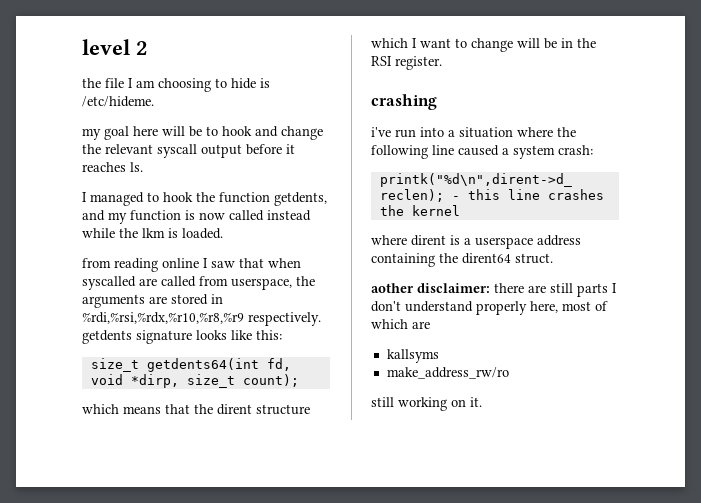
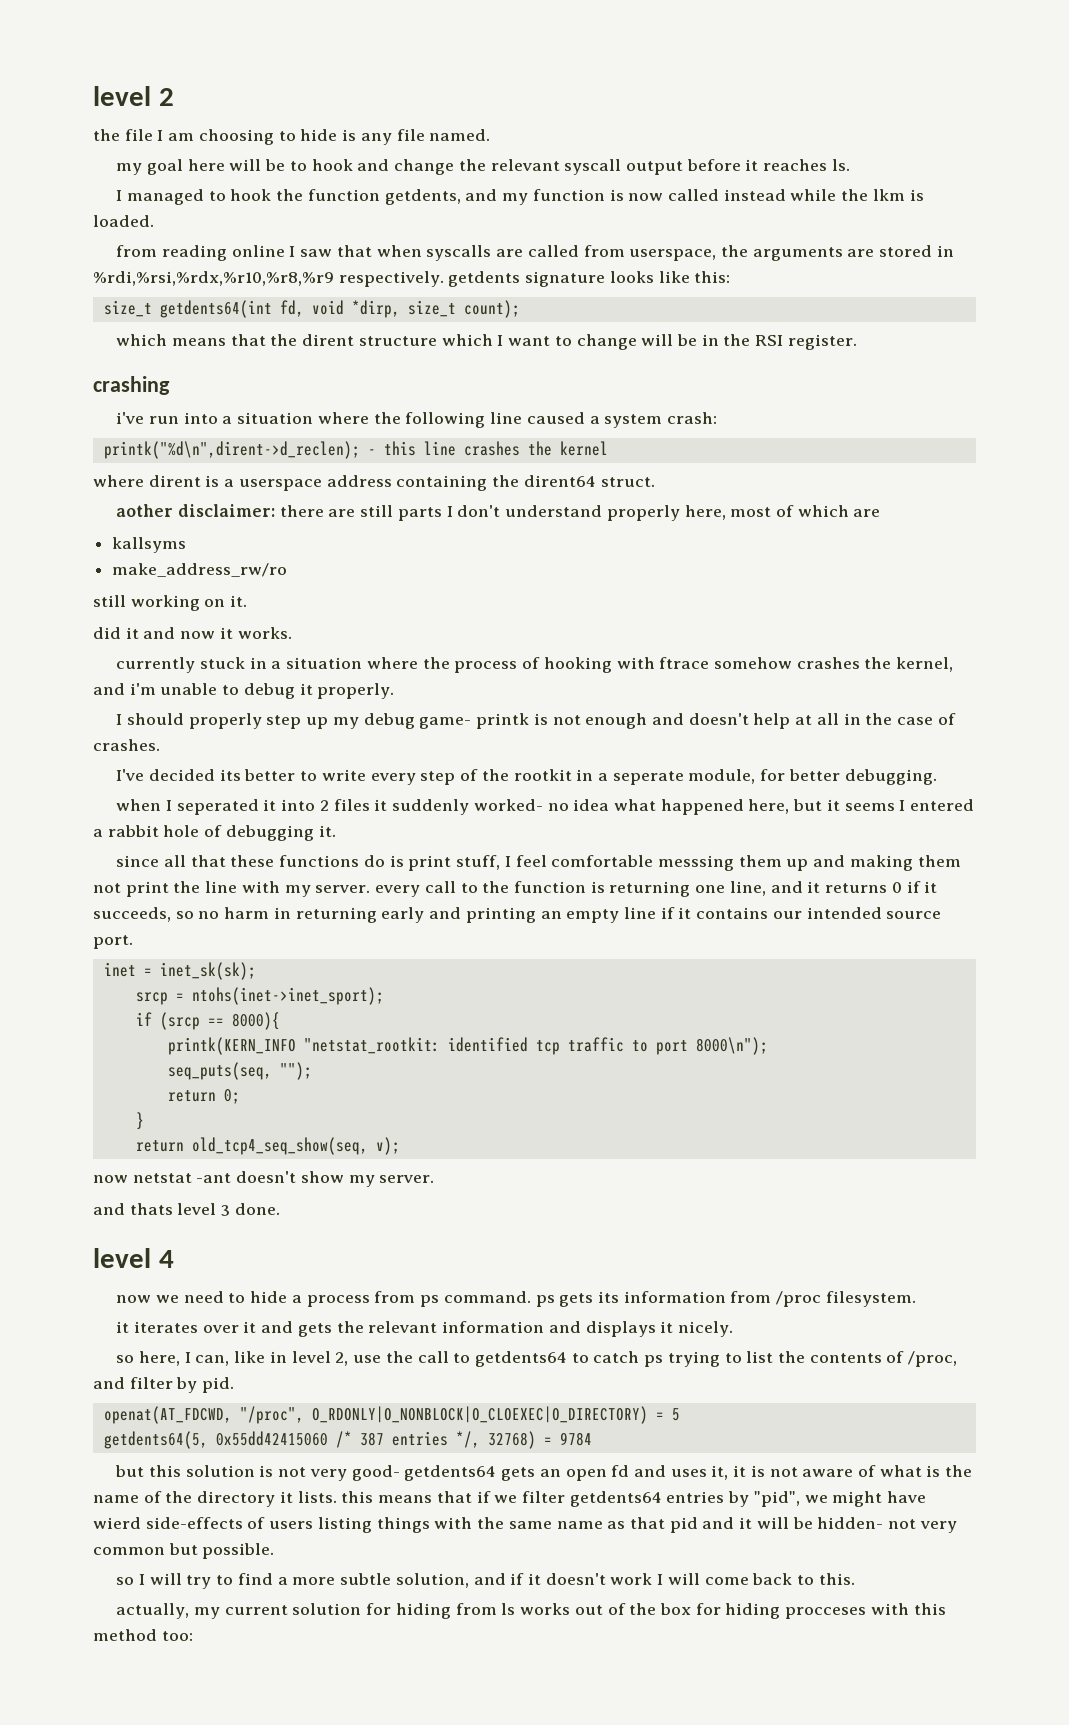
[82,96,154,107] /etc/hideme. -> [360,129,491,145] any file named.
[82,276,136,290] syscalled -> [426,245,492,261] syscalls
(482, 402) none -> [93,627,292,639] [116,657,954,673] [93,683,395,699] [116,713,956,729] [93,739,160,751] [116,769,937,785] [116,799,975,815] [93,825,336,841] [116,855,961,871] [93,881,938,897] [93,907,942,923] [93,935,133,949] [103,962,256,980] [135,987,384,1005] [135,1012,280,1030] [167,1037,768,1055] [167,1062,312,1080] [167,1089,240,1104] [135,1112,144,1130] [135,1137,400,1155] [93,1171,435,1187] [93,1203,280,1216] [93,1248,174,1268] [116,1291,916,1307] [116,1321,733,1337] [116,1351,958,1367] [93,1377,235,1393] [103,1406,680,1424] [103,1431,592,1449] [115,1465,973,1481] [93,1491,927,1507] [93,1517,957,1533] [93,1543,275,1559] [116,1573,855,1589] [116,1603,946,1619] [93,1629,193,1641] // did it and now it works. // currently stuck in a situation where the process of hooking with ftrace somehow crashes the kernel, and i'm unable to debug it properly. // I should properly step up my debug game- printk is not enough and doesn't help at all in the case of crashes. // I've decided its better to write every step of the rootkit in a seperate module, for better debugging. // when I seperated it into 2 files it suddenly worked- no idea what happened here, but it seems I entered a rabbit hole of debugging it. // since all that these functions do is print stuff, I feel comfortable messsing them up and making them not print the line with my server. every call to the function is returning one line, and it returns 0 if it succeeds, so no harm in returning early and printing an empty line if it contains our intended source port. // inet = inet_sk(sk); // srcp = ntohs(inet->inet_sport); // if (srcp == 8000){ // printk(KERN_INFO "netstat_rootkit: identified tcp traffic to port 8000\n"); // seq_puts(seq, ""); // return 0; // } // return old_tcp4_seq_show(seq, v); // now netstat -ant doesn't show my server. // and thats level 3 done. // level 4 // now we need to hide a process from ps command. ps gets its information from /proc filesystem. // it iterates over it and gets the relevant information and displays it nicely. // so here, I can, like in level 2, use the call to getdents64 to catch ps trying to list the contents of /proc, and filter by pid. // openat(AT_FDCWD, "/proc", O_RDONLY|O_NONBLOCK|O_CLOEXEC|O_DIRECTORY) = 5 // getdents64(5, 0x55dd42415060 /* 387 entries */, 32768) = 9784 // but this solution is not very good- getdents64 gets an open fd and uses it, it is not aware of what is the name of the directory it lists. this means that if we filter getdents64 entries by "pid", we might have wierd side-effects of users listing things with the same name as that pid and it will be hidden- not very common but possible. // so I will try to find a more subtle solution, and if it doesn't work I will come back to this. // actually, my current solution for hiding from ls works out of the box for hiding procceses with this method too:

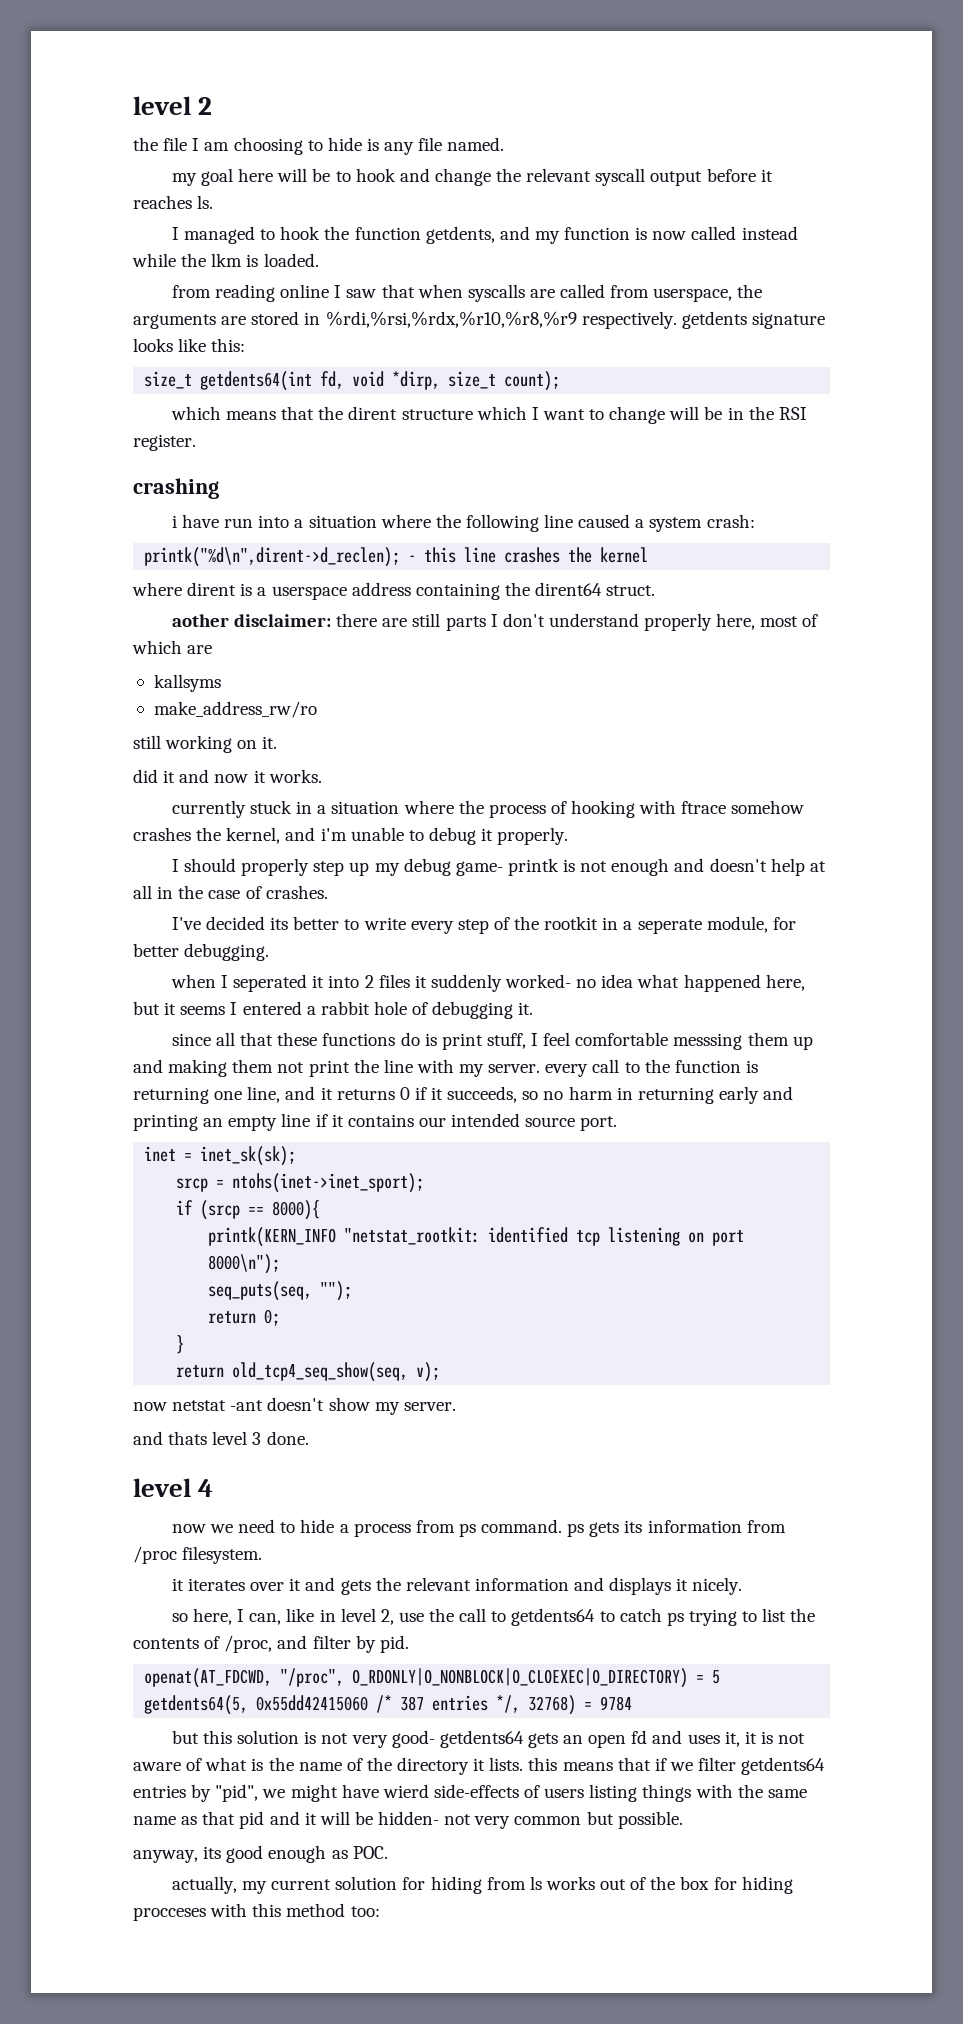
[116,412,145,424] i've -> [171,514,220,528] i have
[567,1037,648,1052] traffic to -> [608,1227,705,1246] listening on
[116,1573,855,1589] so I will try to find a more subtle solution, and if it doesn't work I will come back to this. -> [133,1845,388,1863] anyway, its good enough as POC.

